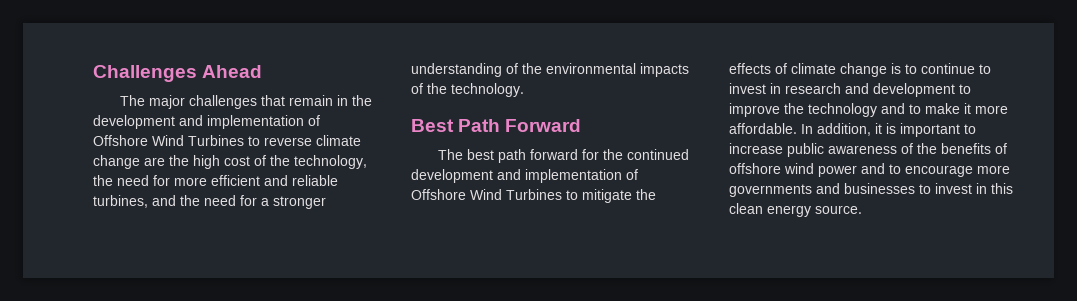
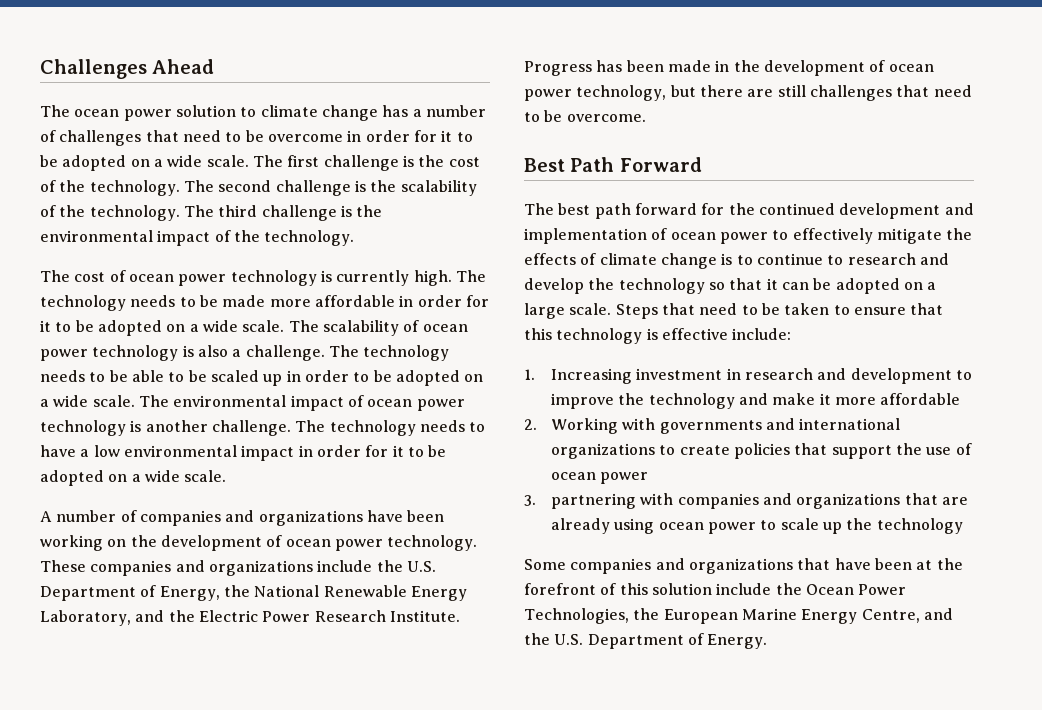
[149,95,373,109] [93,115,320,129] [93,135,361,146] [93,155,367,169] [93,175,338,186] [93,195,326,209] [411,63,689,77] [411,83,524,97] major challenges that remain in the development and implementation of Offshore Wind Turbines to reverse climate change are the high cost of the technology, the need for more efficient and reliable turbines, and the need for a stronger understanding of the environmental impacts of the technology. -> [74,105,486,121] [40,130,473,146] [40,155,480,171] [40,180,477,196] [40,205,383,221] [40,230,355,246] [40,270,486,286] [40,295,489,311] [40,320,468,336] [40,345,450,361] [40,370,484,386] [40,395,465,411] [40,420,486,436] [40,445,447,461] [40,470,227,486] [40,510,445,526] [40,535,478,551] [40,560,436,576] [40,585,467,601] [40,610,460,626] [524,60,934,76] [524,85,972,101] [524,110,646,122] ocean power solution to climate change has a number of challenges that need to be overcome in order for it to be adopted on a wide scale. The first challenge is the cost of the technology. The second challenge is the scalability of the technology. The third challenge is the environmental impact of the technology. // The cost of ocean power technology is currently high. The technology needs to be made more affordable in order for it to be adopted on a wide scale. The scalability of ocean power technology is also a challenge. The technology needs to be able to be scaled up in order to be adopted on a wide scale. The environmental impact of ocean power technology is another challenge. The technology needs to have a low environmental impact in order for it to be adopted on a wide scale. // A number of companies and organizations have been working on the development of ocean power technology. These companies and organizations include the U.S. Department of Energy, the National Renewable Energy Laboratory, and the Electric Power Research Institute. Progress has been made in the development of ocean power technology, but there are still challenges that need to be overcome.
[411,189,578,200] Offshore Wind Turbines to -> [670,228,873,244] ocean power to effectively
[729,83,766,94] invest -> [847,253,949,265] [524,278,937,294] [524,303,944,319] [524,328,792,344] [524,368,723,384] research and develop the technology so that it can be adopted on a large scale. Steps that need to be taken to ensure that this technology is effective include: // 1. Increasing investment
[909,104,921,114] to -> (768, 399) none
[729,123,976,137] [729,143,1007,157] [729,163,1010,177] [729,183,1013,197] [729,203,862,217] affordable. In addition, it is important to increase public awareness of the benefits of offshore wind power and to encourage more governments and businesses to invest in this clean energy source. -> [880,393,961,405] [524,418,901,434] [550,443,972,459] [550,472,649,484] [524,493,968,509] [550,518,963,534] [524,558,963,574] [524,583,907,595] [524,608,953,624] [524,633,768,649] affordable // 2. Working with governments and international organizations to create policies that support the use of ocean power // 3. partnering with companies and organizations that are already using ocean power to scale up the technology // Some companies and organizations that have been at the forefront of this solution include the Ocean Power Technologies, the European Marine Energy Centre, and the U.S. Department of Energy.

